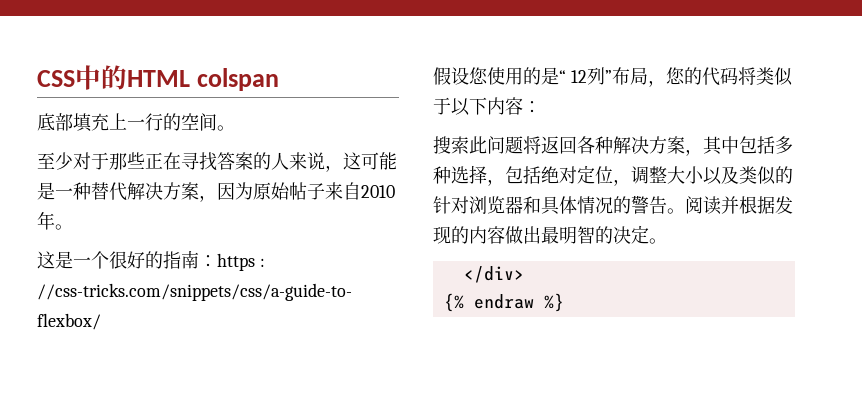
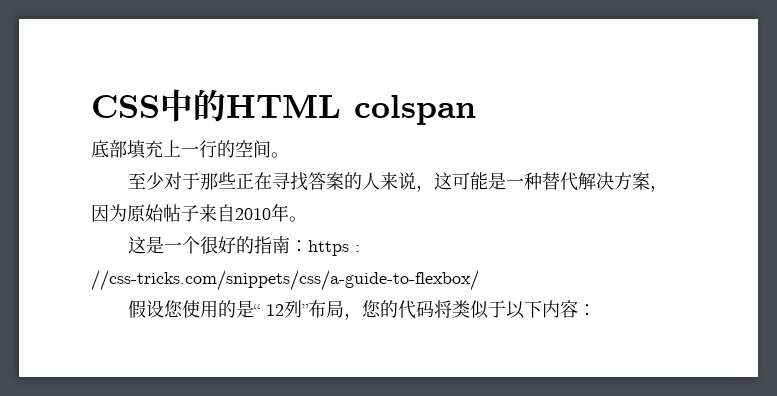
[433,136,793,156] [433,165,793,186] [433,195,793,215] [433,225,667,244] [463,266,524,283] [443,293,564,312] // 搜索此问题将返回各种解决方案，其中包括多种选择，包括绝对定位，调整大小以及类似的针对浏览器和具体情况的警告。阅读并根据发现的内容做出最明智的决定。 // </div> // {% endraw %} -> (597, 310) none

